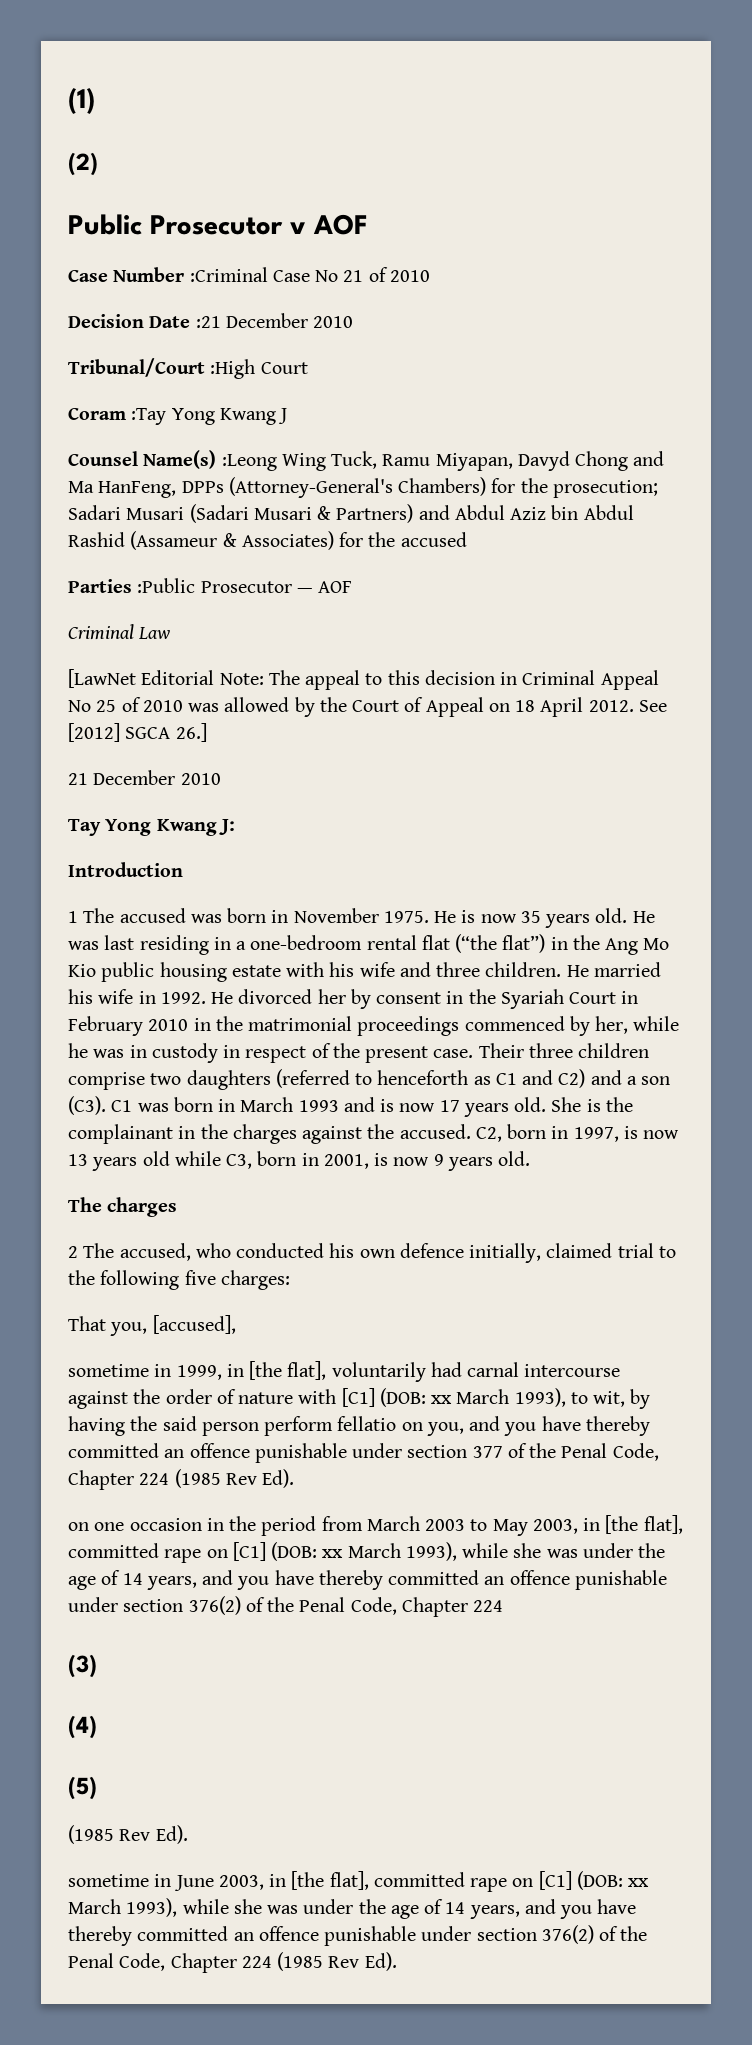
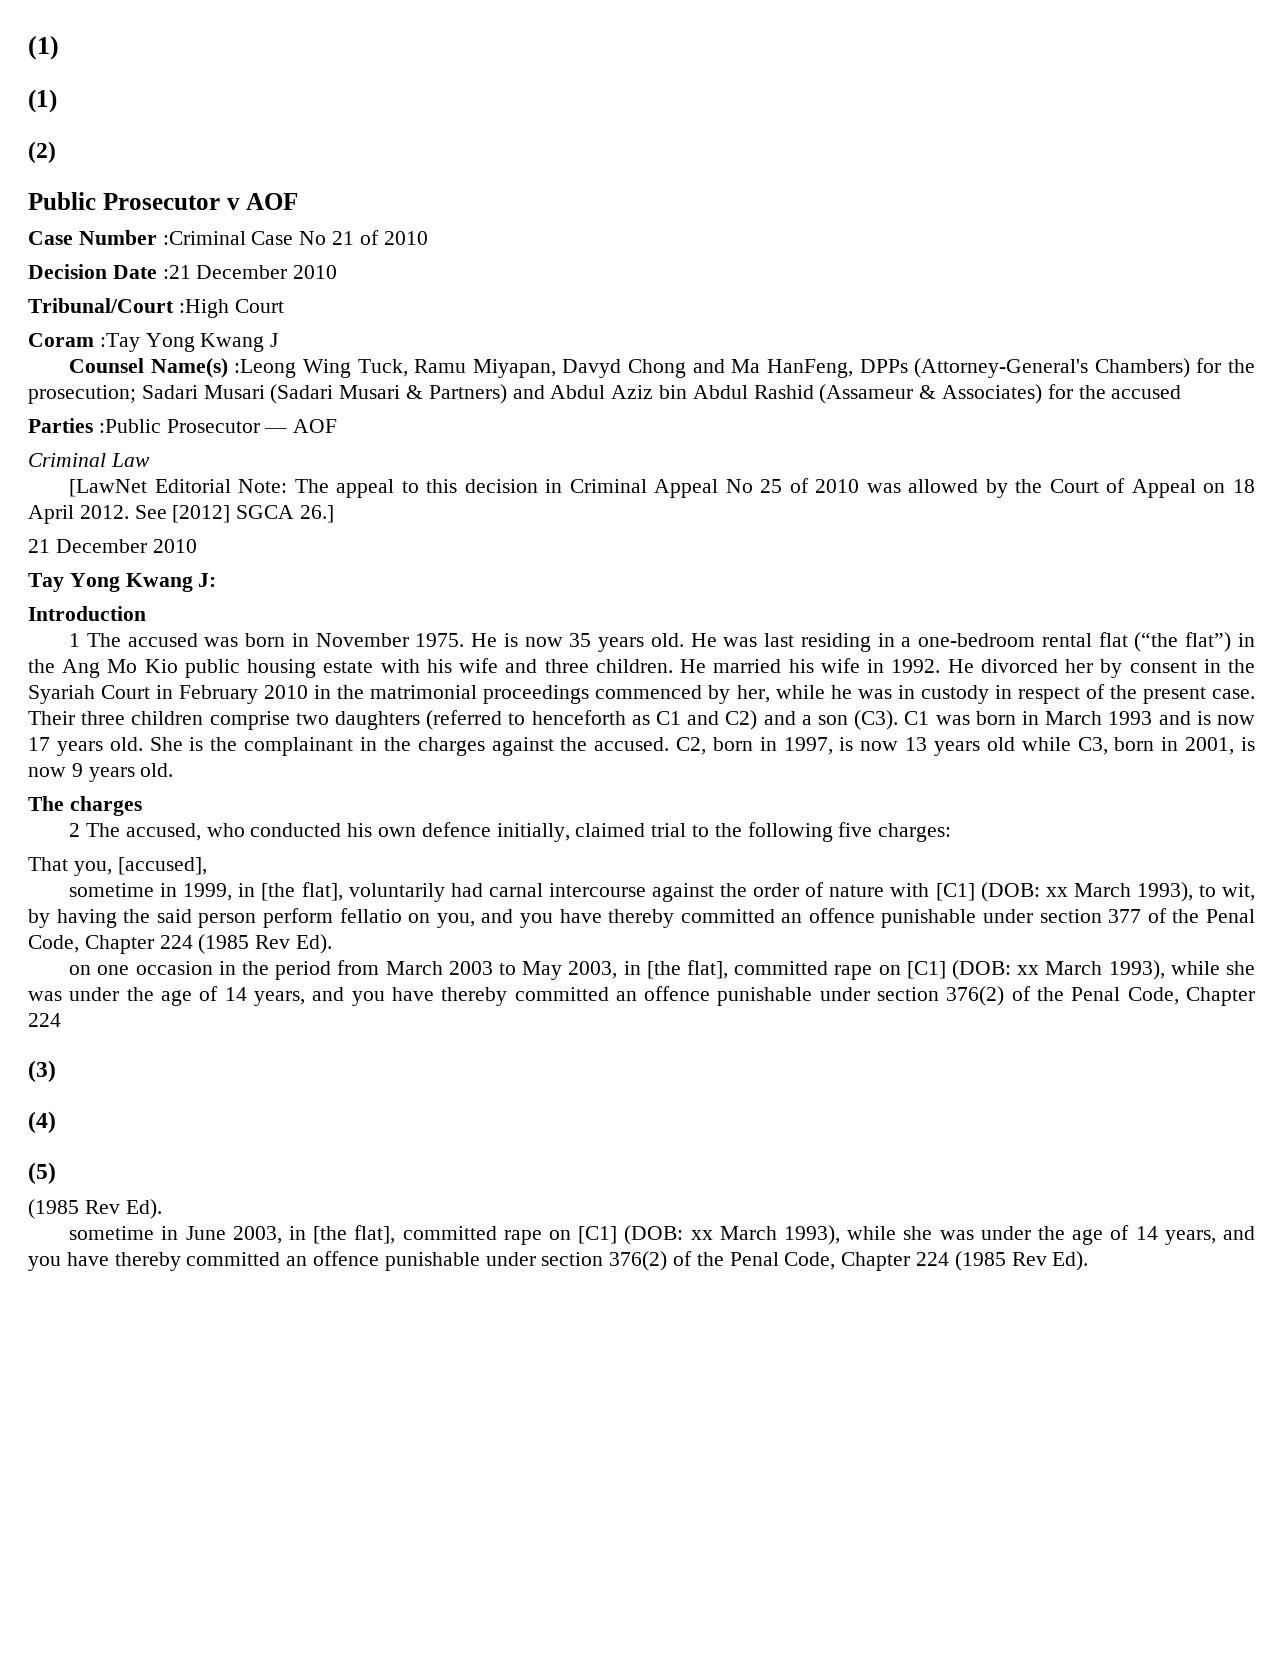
[68,88,95,114] (1) -> [28,35,59,60] [28,89,57,113] (1) // (1)

